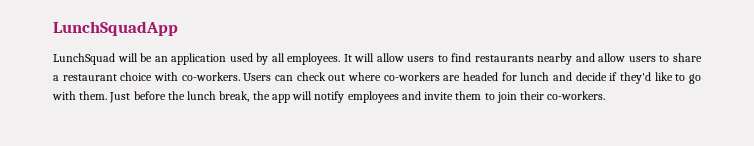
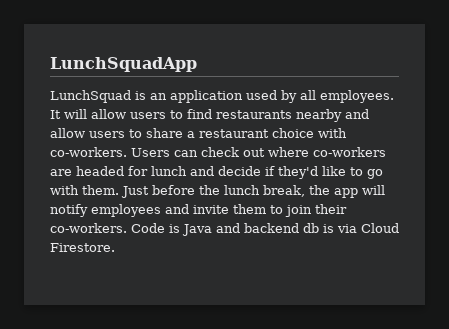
[117,53,153,62] will be -> [135,91,146,100] is
(606, 95) none -> [131,223,399,236] [50,243,115,252] Code is Java and backend db is via Cloud Firestore.

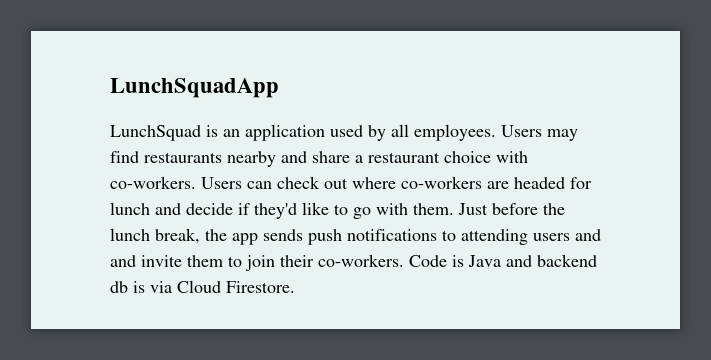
[50,109,183,119] It will allow users to -> [501,125,578,141] Users may
[50,128,142,138] allow users to -> (307, 157) none
[362,185,385,195] [50,204,161,217] will notify employees -> [263,229,601,245] sends push notifications to attending users and

